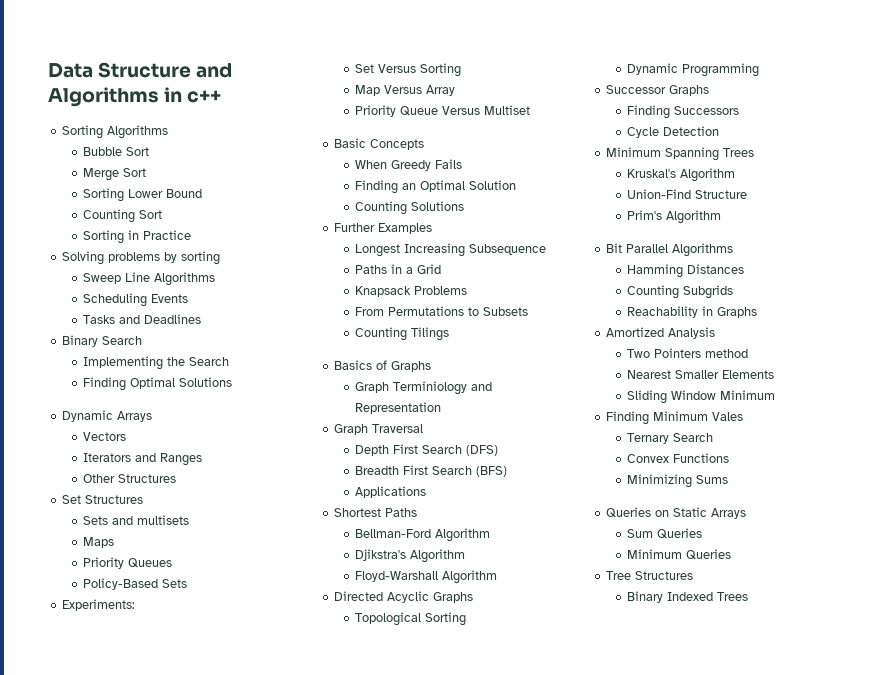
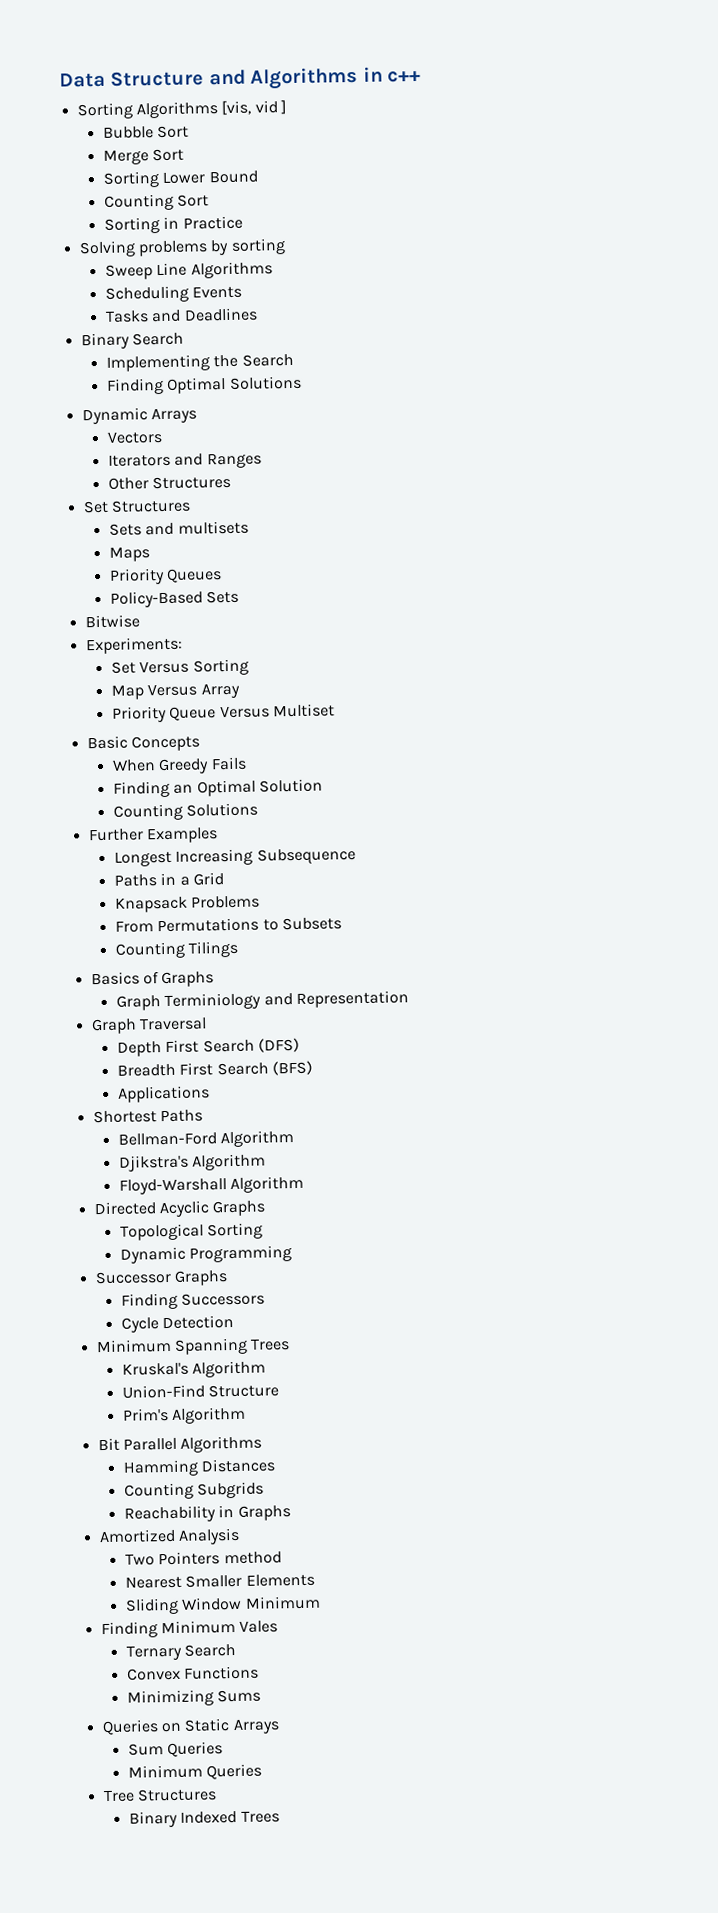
(169, 132) none -> [221,100,287,116] [vis, vid ]
(188, 583) none -> [84,614,140,629] // Bitwise

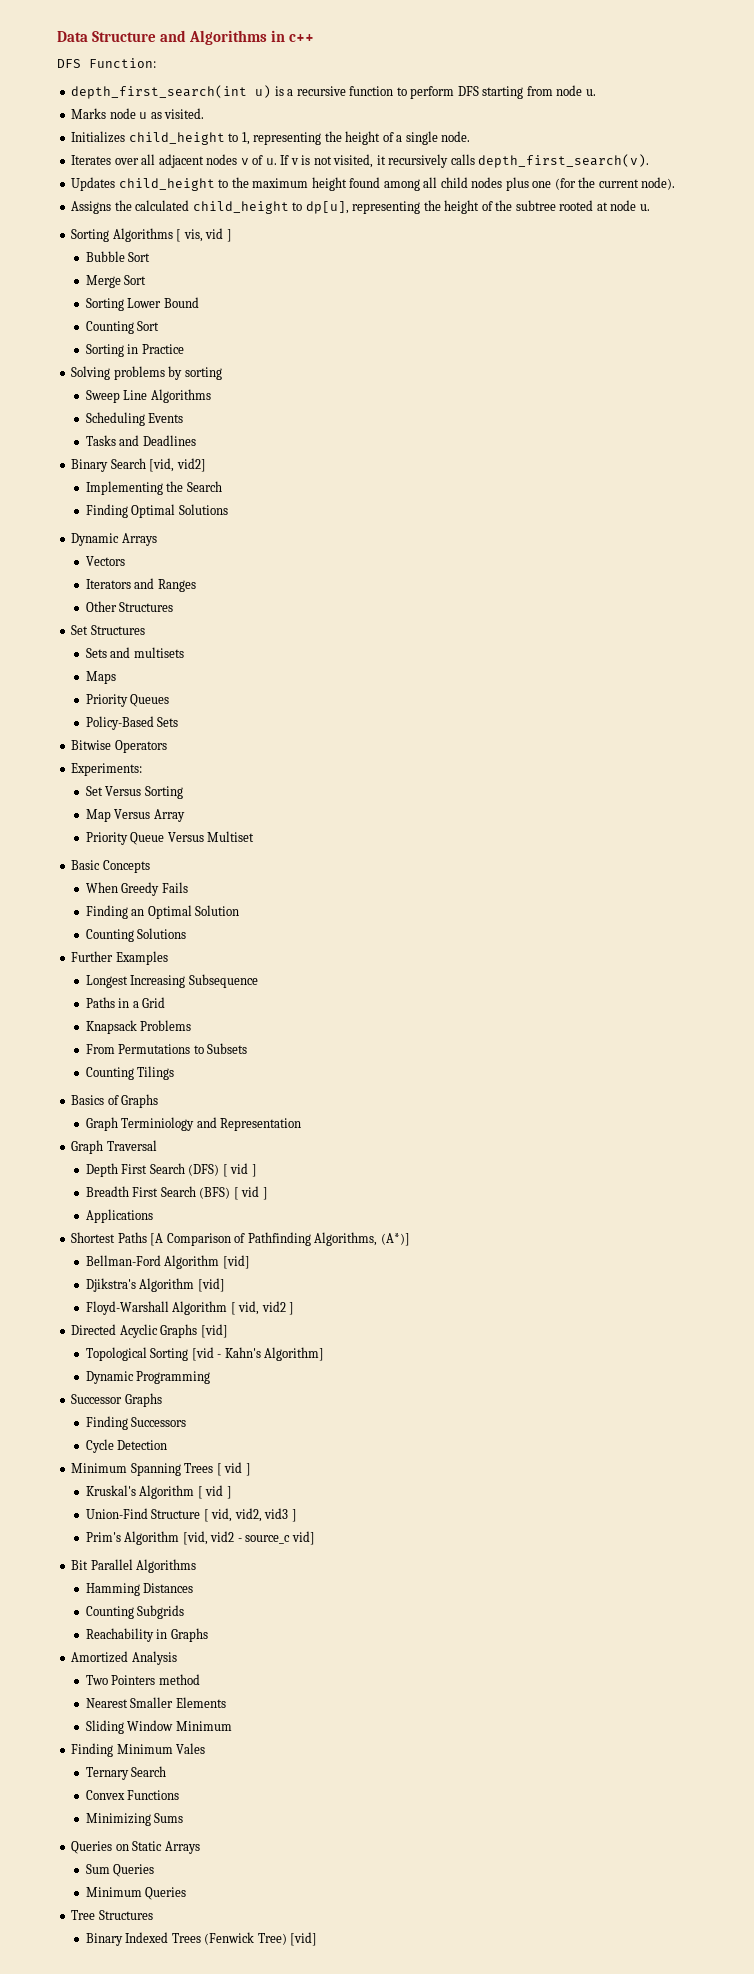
(421, 76) none -> [57,58,156,68] [71,85,596,99] [71,108,205,119] [71,131,471,145] [71,154,650,168] [71,177,676,191] [71,200,650,214] // DFS Function: // depth_first_search(int u) is a recursive function to perform DFS starting from node u. // Marks node u as visited. // Initializes child_height to 1, representing the height of a single node. // Iterates over all adjacent nodes v of u. If v is not visited, it recursively calls depth_first_search(v). // Updates child_height to the maximum height found among all child nodes plus one (for the current node). // Assigns the calculated child_height to dp[u], representing the height of the subtree rooted at node u.
[221,100,252,116] [vis, -> [176,229,203,242] [ vis,
(184, 339) none -> [149,458,206,472] [vid, vid2]
(140, 621) none -> [114,740,167,753] Operators
(300, 1045) none -> [222,1163,257,1177] [ vid ]
(313, 1068) none -> [233,1186,268,1200] [ vid ]
(203, 1116) none -> [150,1232,410,1246] [A Comparison of Pathfinding Algorithms, (A*)]
(295, 1139) none -> [222,1255,250,1269] [vid]
(267, 1162) none -> [197,1278,225,1292] [vid]
(305, 1184) none -> [230,1301,295,1315] [ vid, vid2 ]
(267, 1208) none -> [200,1324,228,1338] [vid]
(264, 1231) none -> [191,1347,325,1361] [vid - Kahn's Algorithm]
(291, 1344) none -> [216,1462,251,1476] [ vid ]
(267, 1369) none -> [197,1485,232,1499] [ vid ]
[121,1406,247,1424] // Prim's Algorithm -> [203,1508,297,1522] [85,1531,315,1545] [ vid, vid2, vid3 ] // Prim's Algorithm [vid, vid2 - source_c vid]
(280, 1816) none -> [204,1932,318,1946] (Fenwick Tree) [vid]

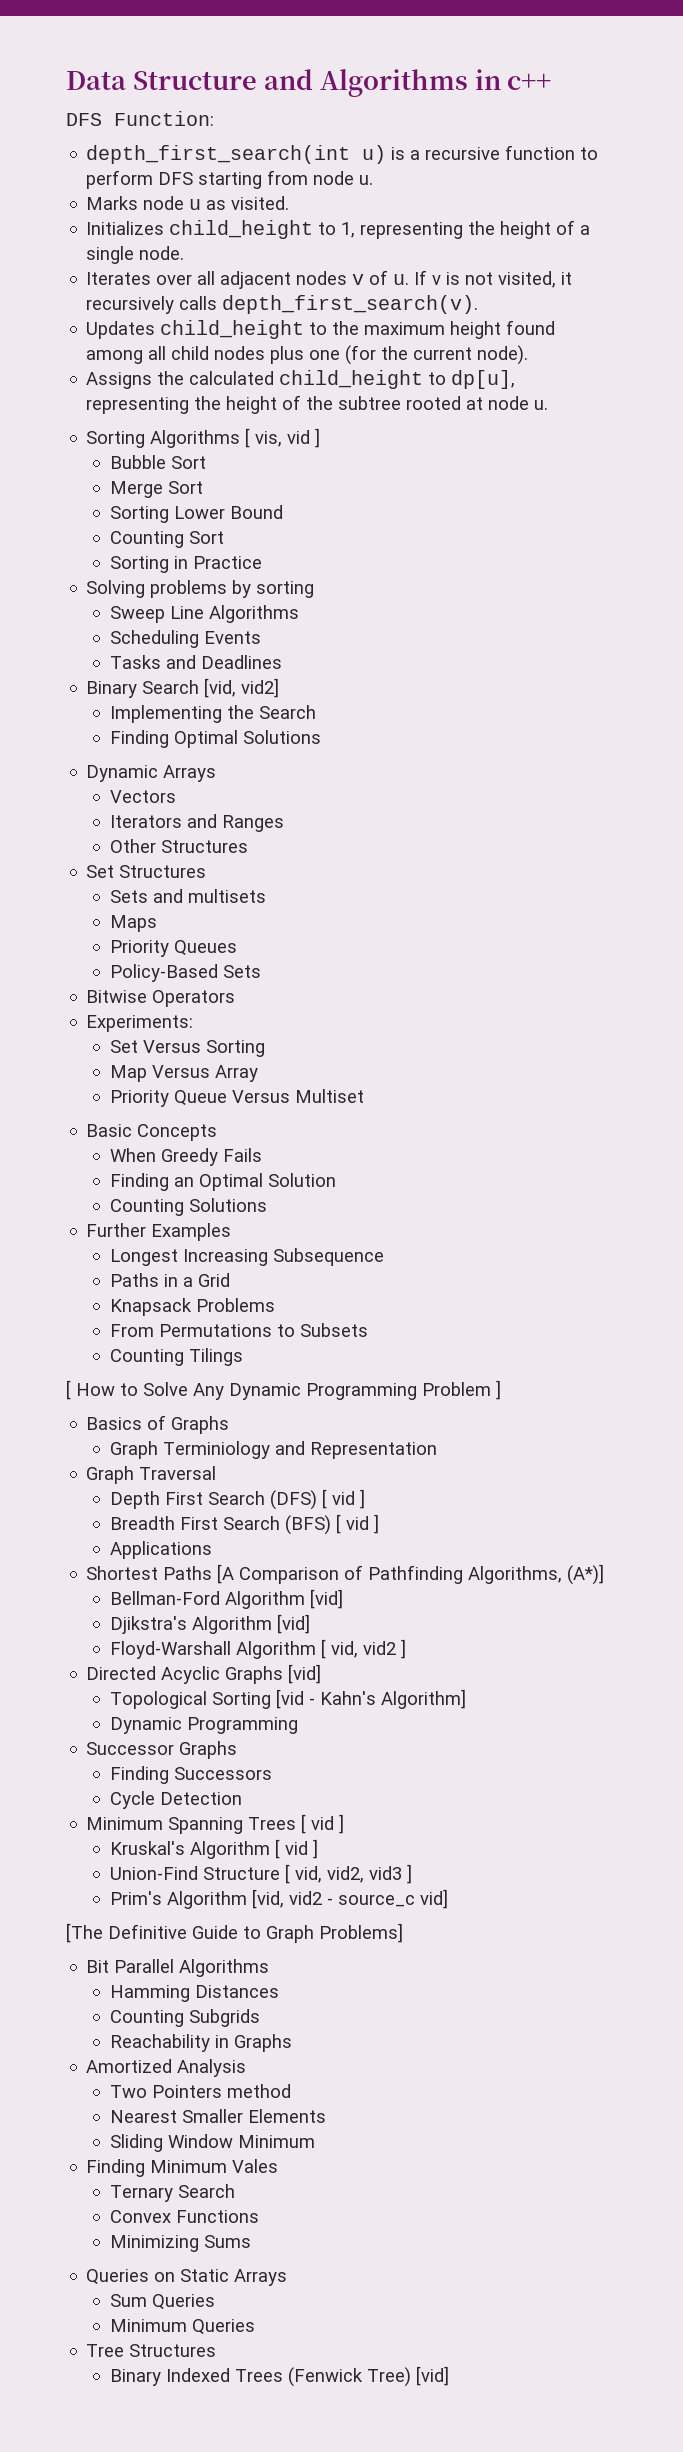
(175, 1073) none -> [66,1380,501,1400] // [ How to Solve Any Dynamic Programming Problem ]
(315, 1538) none -> [66,1923,403,1943] // [The Definitive Guide to Graph Problems]

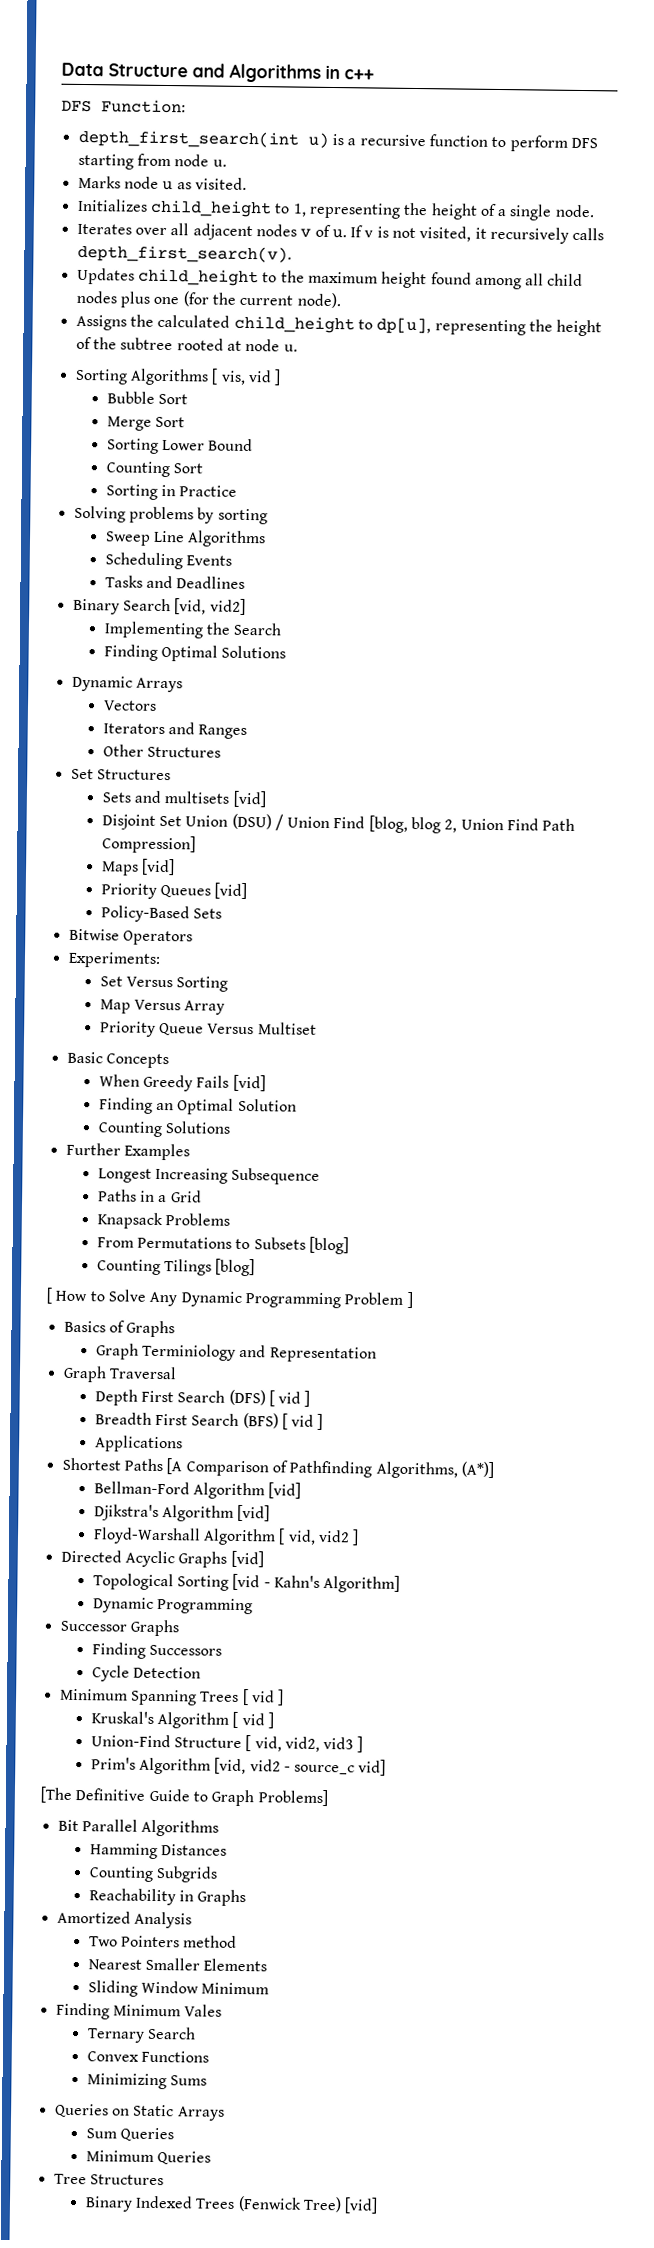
(266, 896) none -> [232,790,267,808] [101,813,576,834] [101,835,196,854] [vid] // Disjoint Set Union (DSU) / Union Find [blog, blog 2, Union Find Path Compression]
(157, 923) none -> [140,858,175,876] [vid]
(237, 948) none -> [214,882,248,900] [vid]
(262, 1155) none -> [232,1074,266,1092] [vid]
(368, 1330) none -> [308,1236,349,1255] [blog]
(243, 1357) none -> [215,1258,256,1277] [blog]

